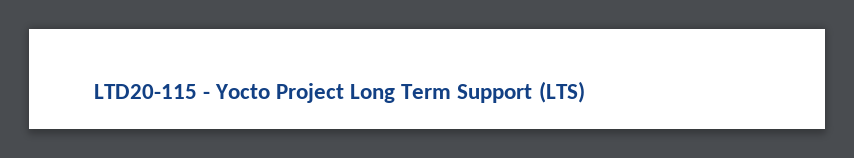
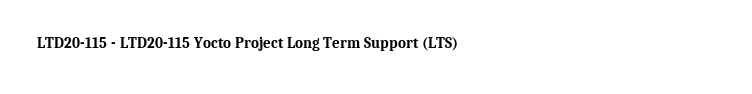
(211, 95) none -> [119,37,190,48] LTD20-115

